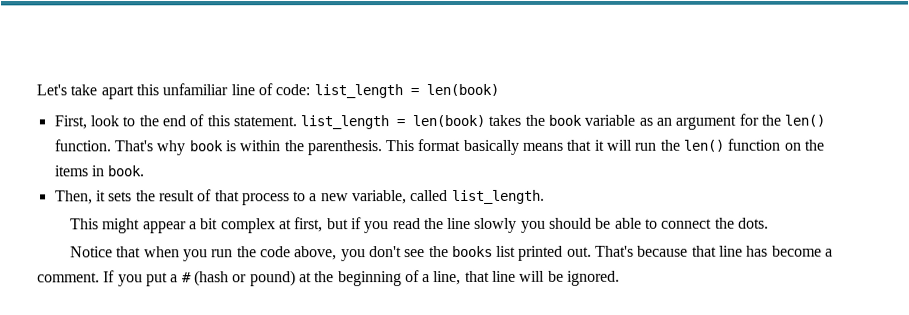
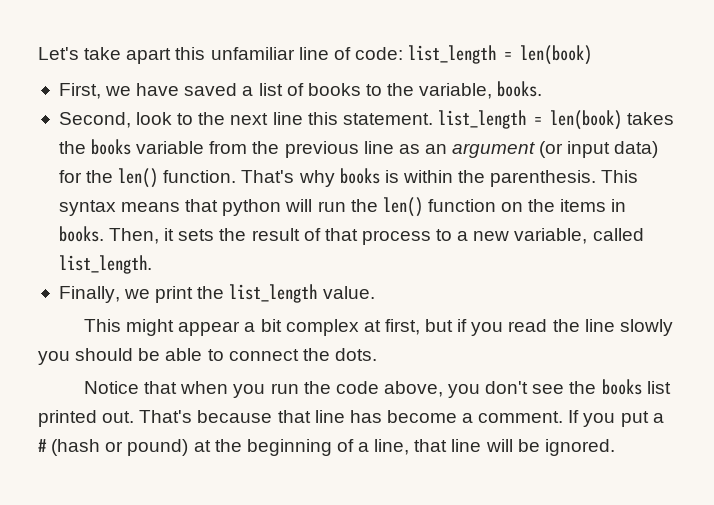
(87, 122) none -> [105,81,543,99] [58,112,131,128] we have saved a list of books to the variable, books. // Second,
[161,114,205,127] end of -> [230,112,303,125] next line
[548,114,737,130] book variable as an argument -> [91,139,659,158] books variable from the previous line as an argument (or input data)
[188,140,223,152] book -> [339,168,380,184] books
[417,138,519,155] format basically -> [58,200,116,216] syntax
[593,139,604,151] it -> [222,199,282,216] python
[108,165,146,177] book. // -> [58,226,104,242] books.
(545, 197) none -> [58,284,375,303] // Finally, we print the list_length value.

